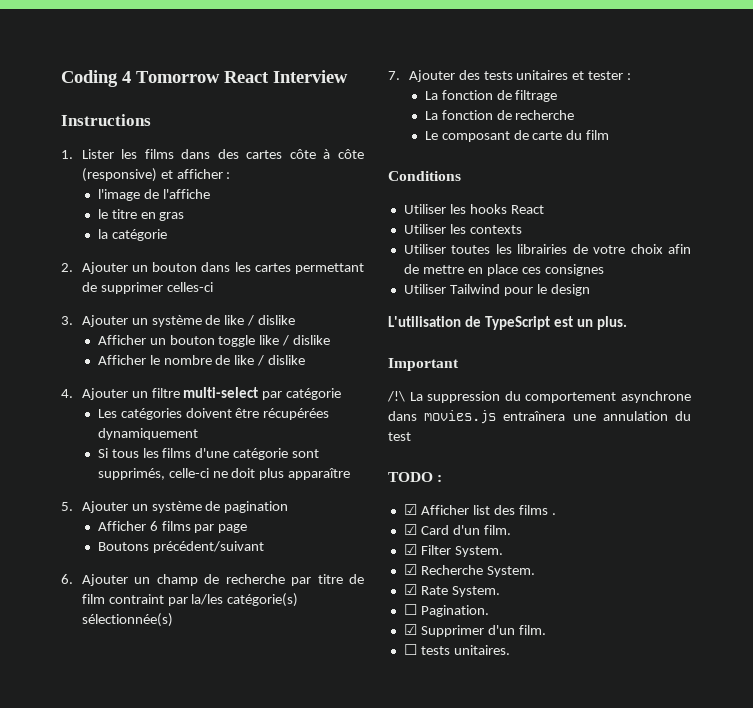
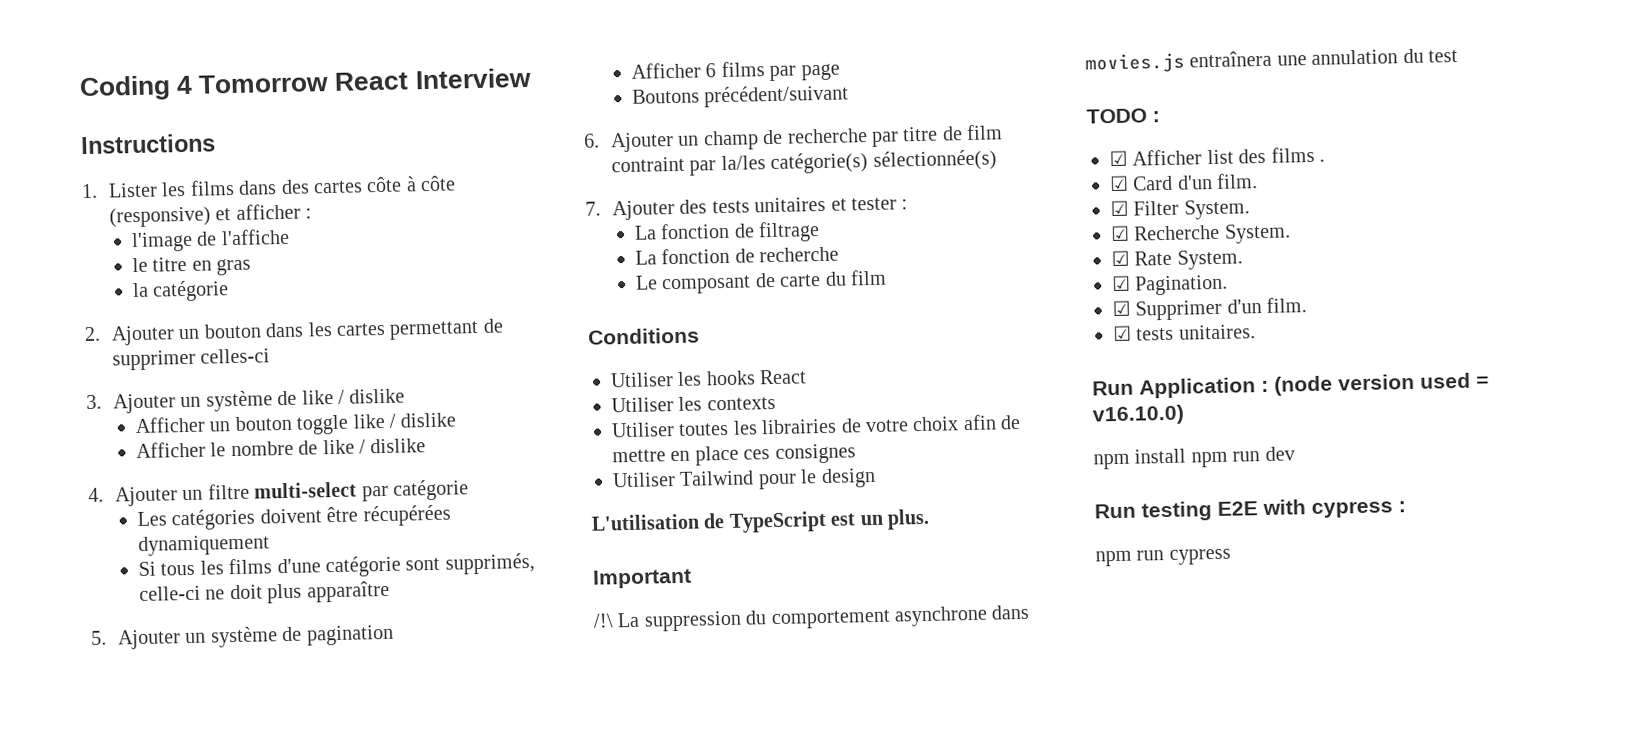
[403,604,417,615] ☐ -> [1111,275,1131,292] ☑
[403,644,417,655] ☐ -> [1113,325,1132,342] ☑
(510, 650) none -> [1092,372,1489,399] [1092,404,1185,426] [1093,446,1295,470] [1094,499,1406,522] [1095,548,1231,567] // Run Application : (node version used = v16.10.0) // npm install npm run dev // Run testing E2E with cypress : // npm run cypress

